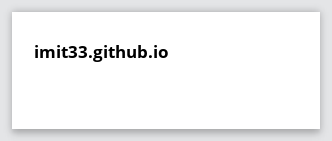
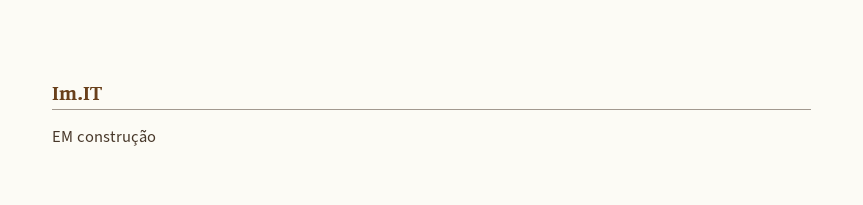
[34,45,169,62] imit33.github.io -> [52,87,103,100] [52,129,157,146] Im.IT // EM construção

